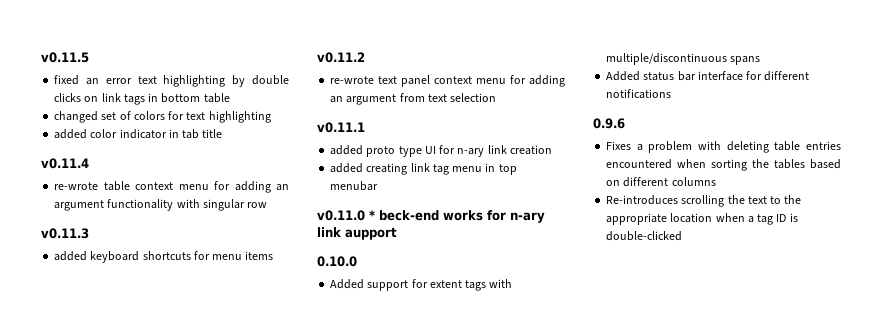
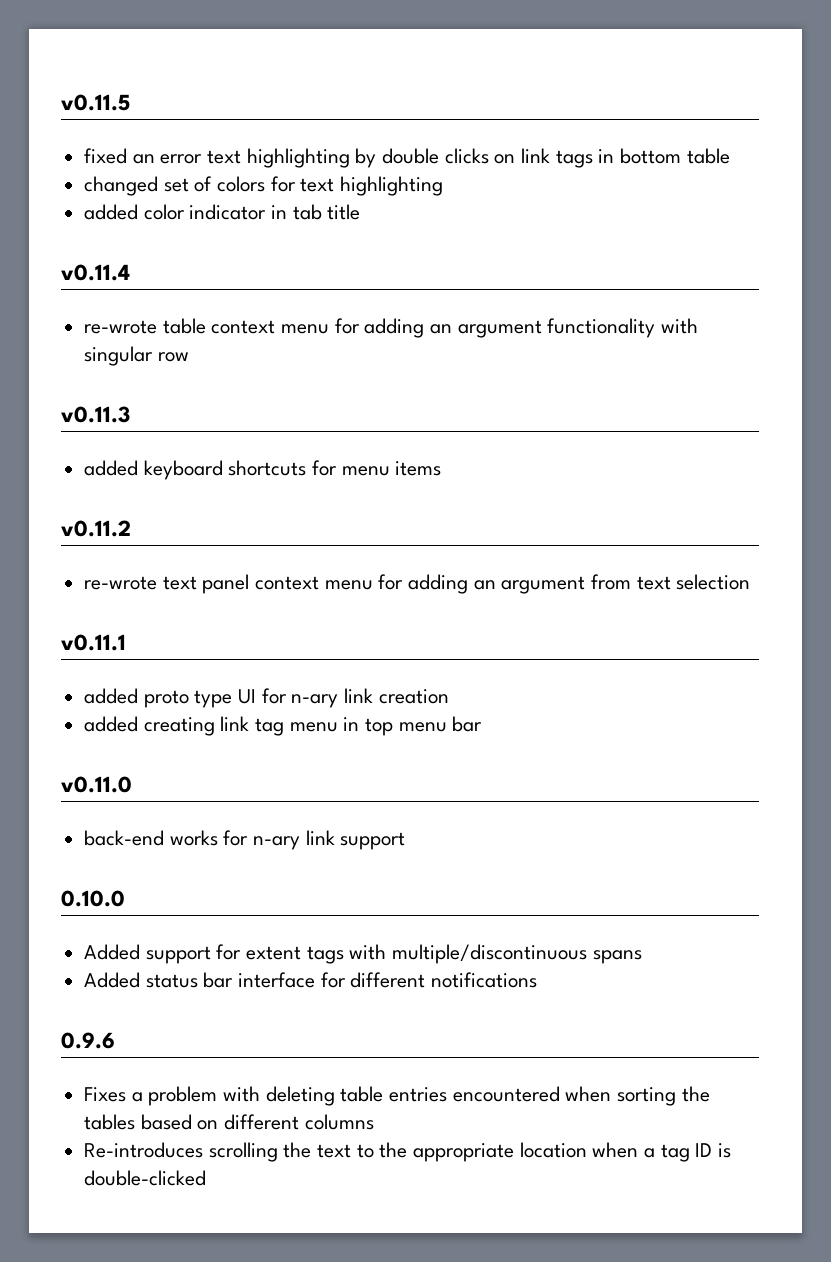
[330,181,379,191] menubar -> [398,716,483,732] menu bar
[369,210,439,221] * beck-end -> [84,830,165,846] // back-end
[345,227,397,240] aupport -> [340,832,406,850] support

